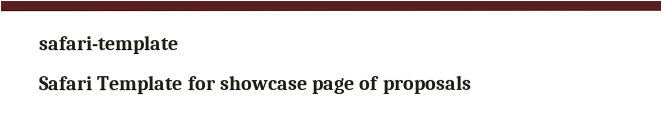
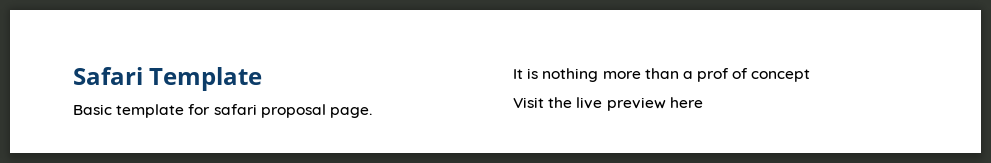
[38,35,178,55] safari-template // -> (73, 76) none
[187,74,472,95] for showcase page of proposals -> [73,104,372,118] [513,68,811,82] [513,97,703,111] // Basic template for safari proposal page. // It is nothing more than a prof of concept // Visit the live preview here

